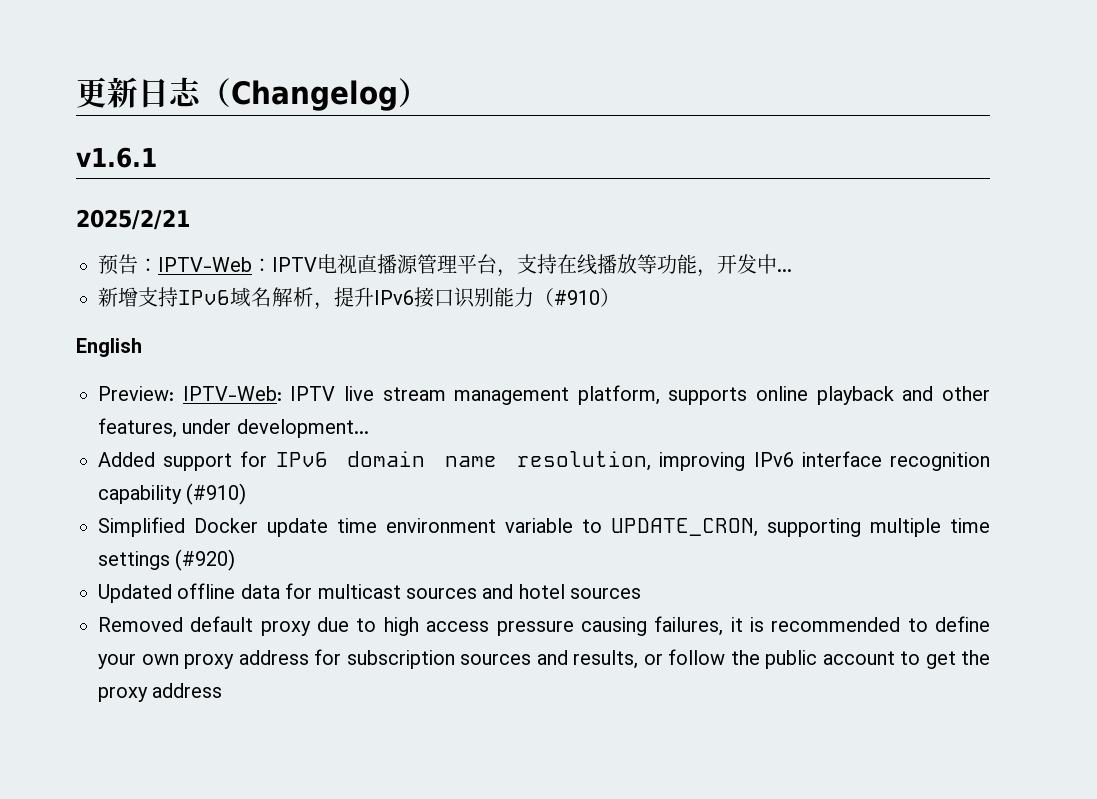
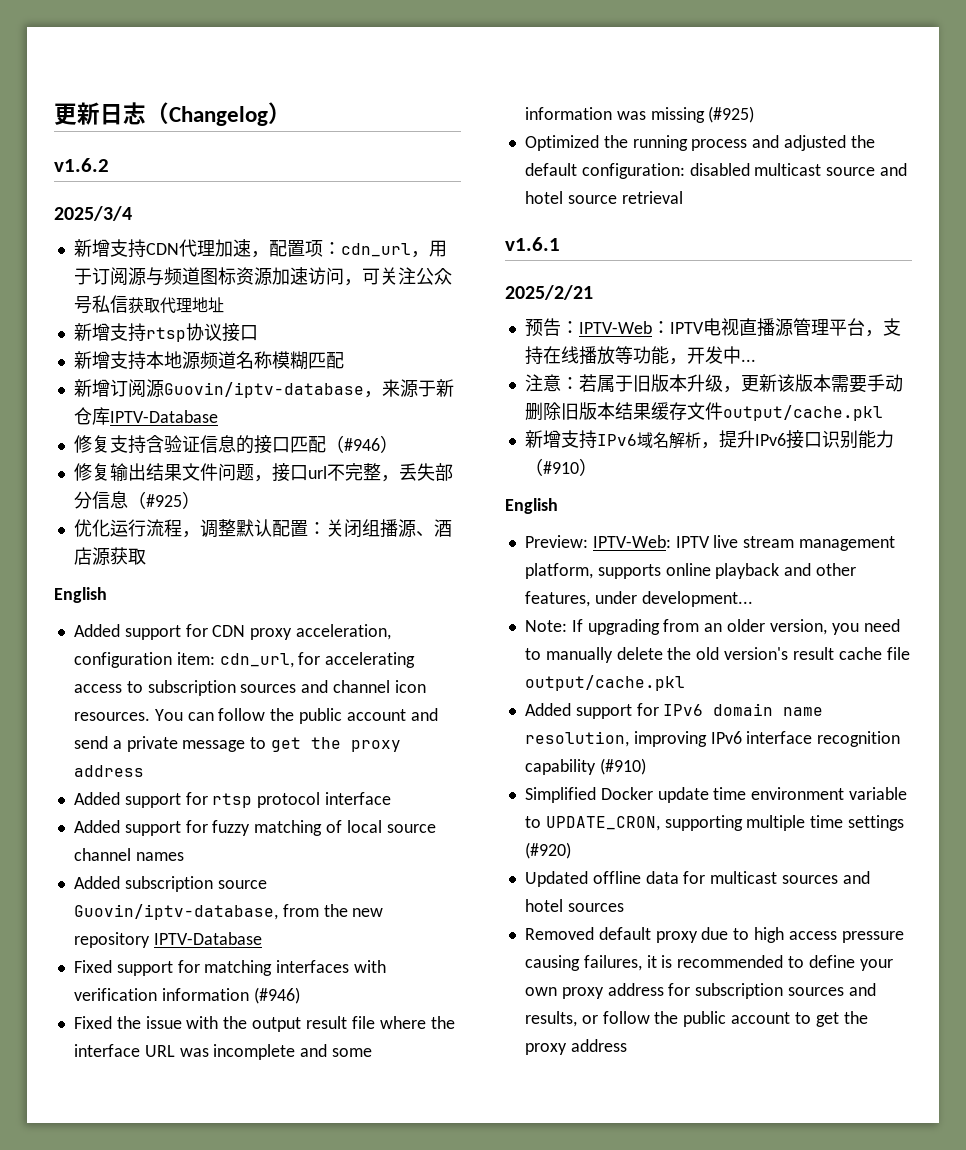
(429, 92) none -> [54,158,109,172] [54,206,132,221] [73,239,447,258] [73,267,452,286] [73,295,224,314] [73,323,258,342] [73,351,344,370] [73,379,454,398] [73,407,218,425] [73,435,398,454] [73,463,453,482] [73,491,200,509] [73,519,452,538] [73,547,146,566] [54,587,107,603] [73,624,392,640] [73,652,416,668] [73,680,426,696] [73,708,438,724] [73,736,402,752] [73,765,144,777] [73,792,392,808] [73,820,436,836] [73,848,184,861] [73,876,267,892] [73,904,384,920] [73,932,262,948] [73,960,387,976] [73,987,300,1004] [73,1016,455,1032] [73,1044,373,1060] [524,106,755,123] [524,135,875,151] [524,163,908,179] [524,191,683,204] // v1.6.2 // 2025/3/4 // 新增支持CDN代理加速，配置项：cdn_url，用于订阅源与频道图标资源加速访问，可关注公众号私信获取代理地址 // 新增支持rtsp协议接口 // 新增支持本地源频道名称模糊匹配 // 新增订阅源Guovin/iptv-database，来源于新仓库IPTV-Database // 修复支持含验证信息的接口匹配（#946） // 修复输出结果文件问题，接口url不完整，丢失部分信息（#925） // 优化运行流程，调整默认配置：关闭组播源、酒店源获取 // English // Added support for CDN proxy acceleration, configuration item: cdn_url, for accelerating access to subscription sources and channel icon resources. You can follow the public account and send a private message to get the proxy address // Added support for rtsp protocol interface // Added support for fuzzy matching of local source channel names // Added subscription source Guovin/iptv-database, from the new repository IPTV-Database // Fixed support for matching interfaces with verification information (#946) // Fixed the issue with the output result file where the interface URL was incomplete and some information was missing (#925) // Optimized the running process and adjusted the default configuration: disabled multicast source and hotel source retrieval
(792, 270) none -> [524,374,903,393] [524,402,883,421] // 注意：若属于旧版本升级，更新该版本需要手动删除旧版本结果缓存文件output/cache.pkl
(369, 428) none -> [524,619,900,635] [524,647,910,663] [524,675,685,691] // Note: If upgrading from an older version, you need to manually delete the old version's result cache file output/cache.pkl

